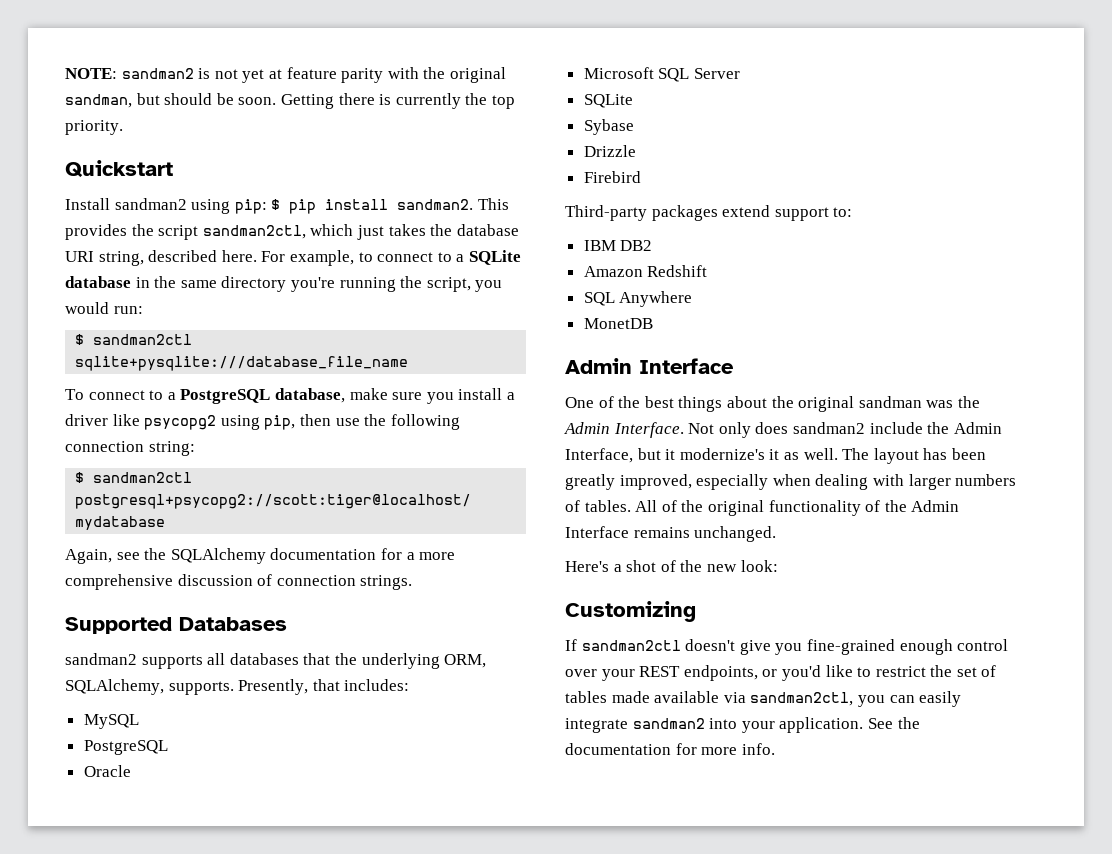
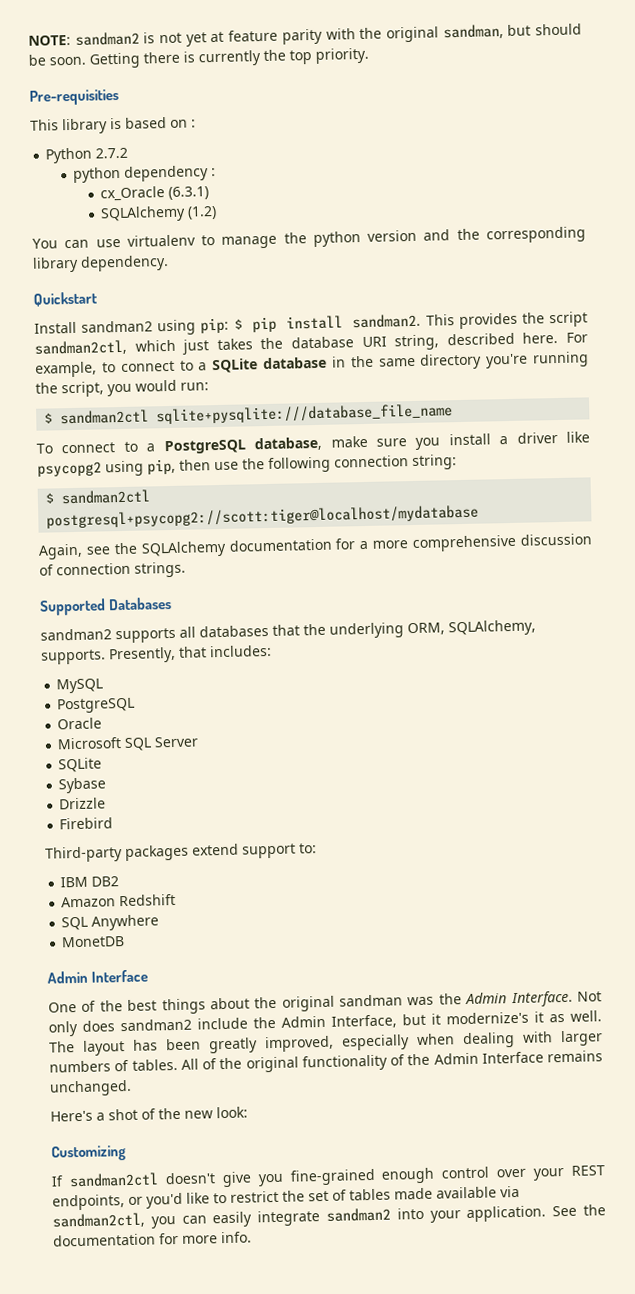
(123, 127) none -> [29,88,119,106] [30,117,196,135] [45,147,129,164] [73,165,217,183] [100,186,210,202] [100,205,218,223] [32,226,586,249] [32,254,169,273] // Pre-requisities // This library is based on : // Python 2.7.2 // python dependency : // cx_Oracle (6.3.1) // SQLAlchemy (1.2) // You can use virtualenv to manage the python version and the corresponding library dependency.

